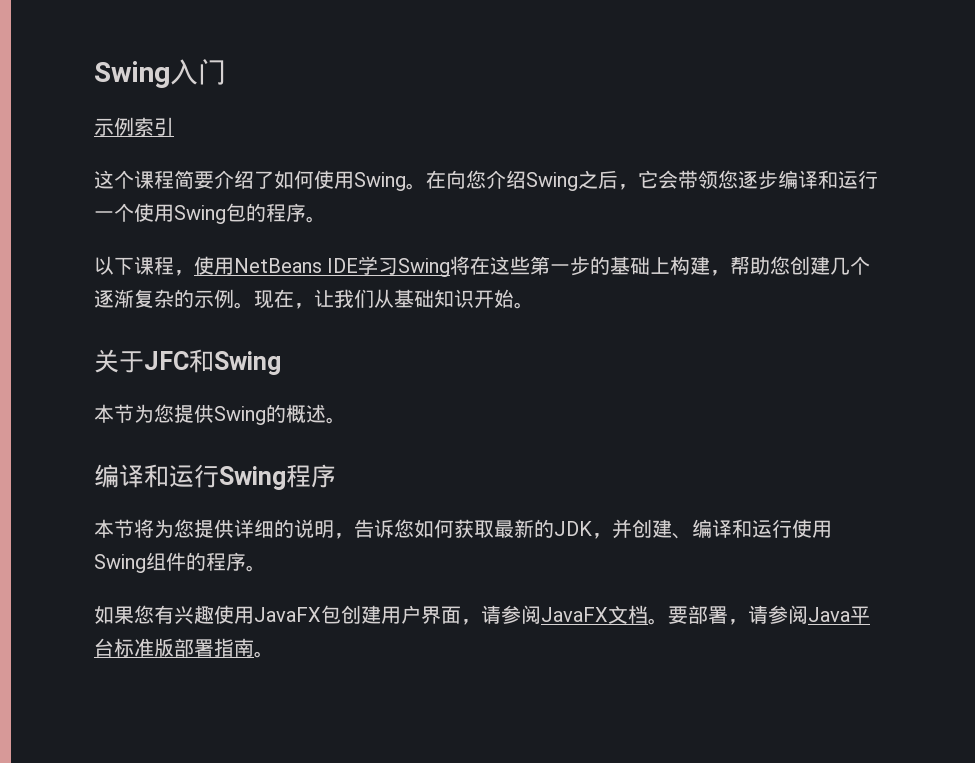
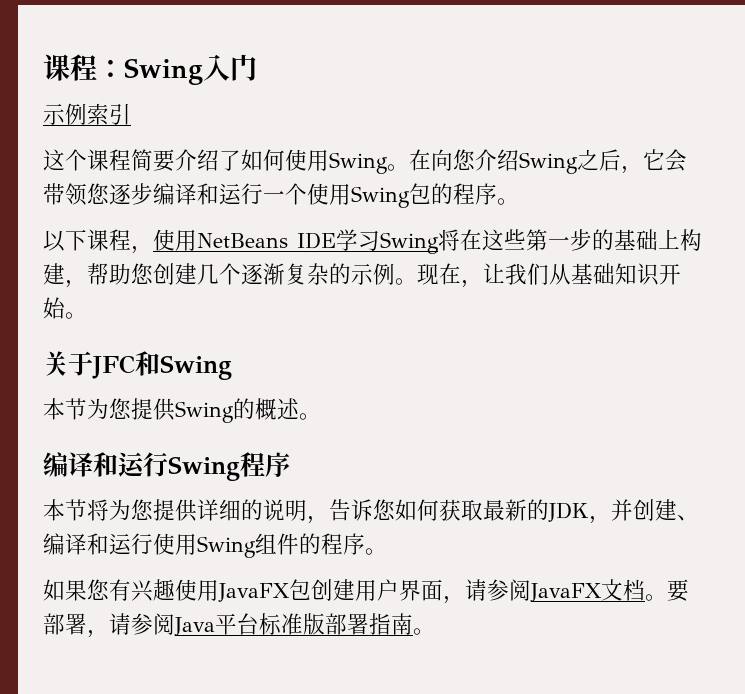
(94, 74) none -> [43,54,124,81] 课程：

